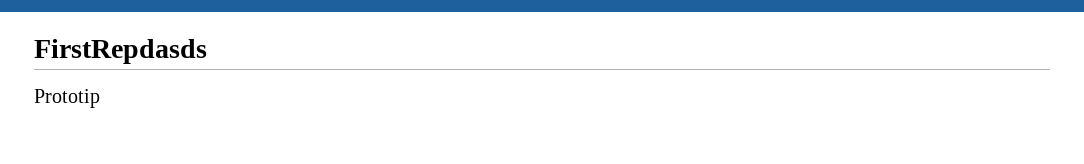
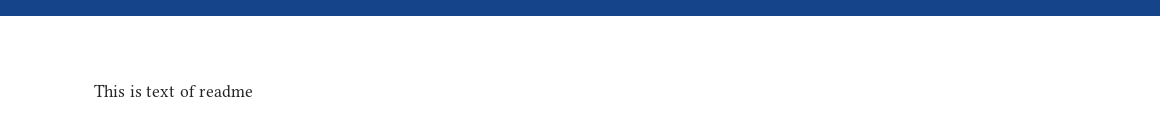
[34,39,207,64] [34,89,100,108] FirstRepdasds // Prototip -> [94,84,253,98] This is text of readme

